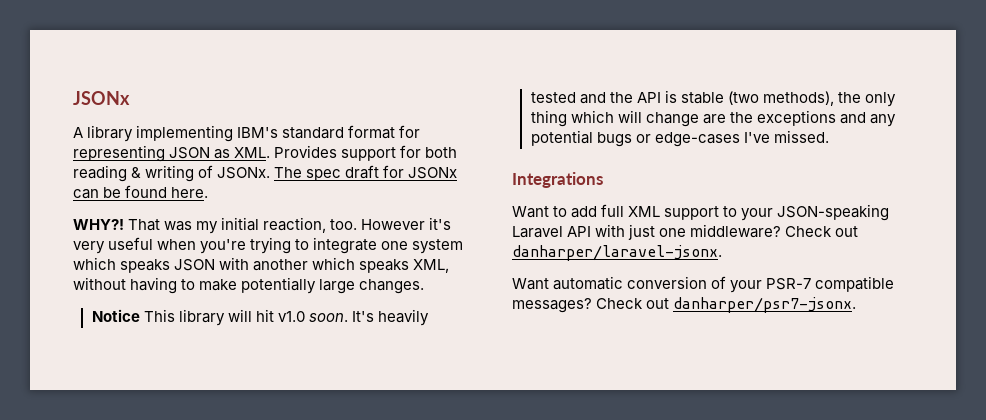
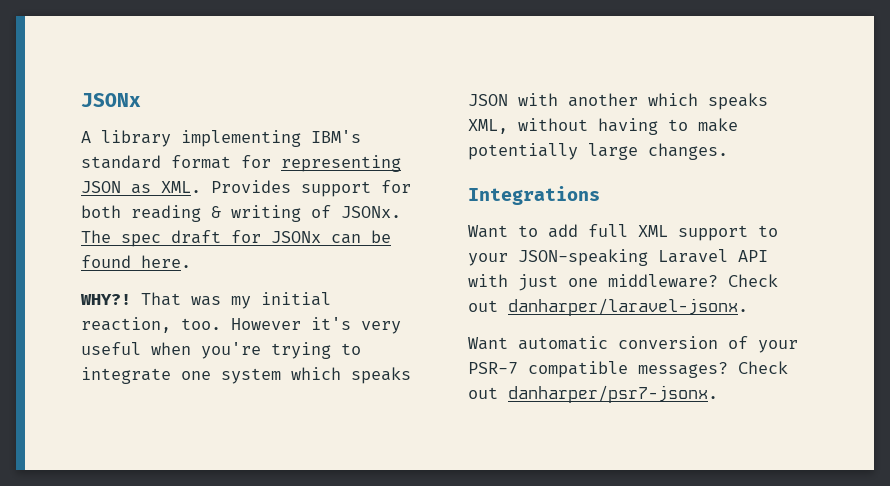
[91,309,429,326] [530,90,897,107] [530,110,896,127] [530,130,829,147] // Notice This library will hit v1.0 soon. It's heavily tested and the API is stable (two methods), the only thing which will change are the exceptions and any potential bugs or edge-cases I've missed. -> (728, 151) none

